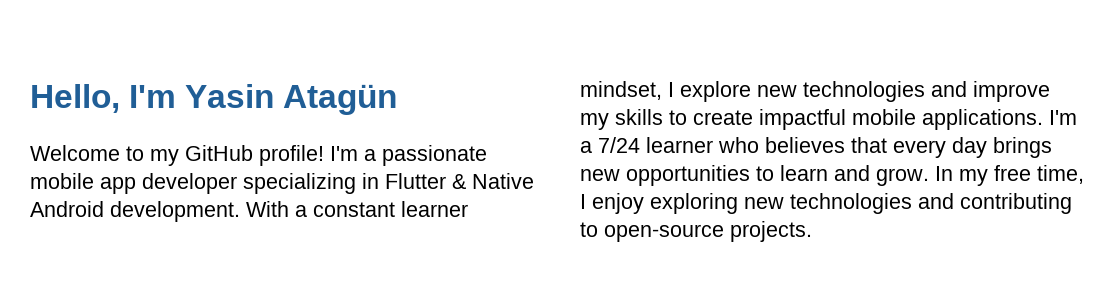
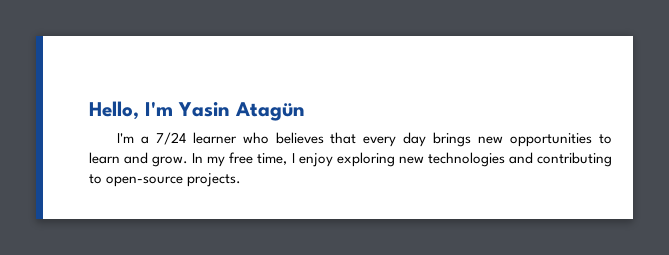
[30,145,487,166] [30,173,534,194] [30,201,468,222] [580,81,1050,102] [580,109,1043,130] Welcome to my GitHub profile! I'm a passionate mobile app developer specializing in Flutter & Native Android development. With a constant learner mindset, I explore new technologies and improve my skills to create impactful mobile applications. -> (305, 111) none

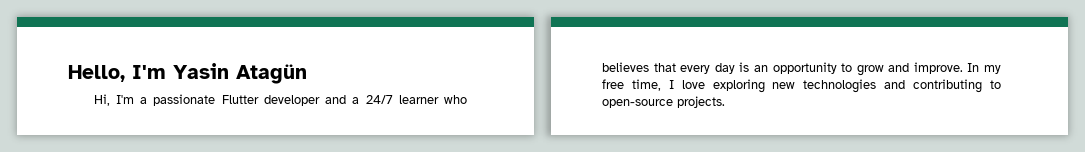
(305, 111) none -> [93,94,110,106] Hi,
[155,132,186,145] 7/24 -> [153,94,393,106] passionate Flutter developer and a 24/7
[433,132,612,147] [89,152,189,167] brings new opportunities to learn and grow. -> [739,62,963,76] is an opportunity to grow and improve.
[298,153,333,167] enjoy -> [681,80,705,89] love

